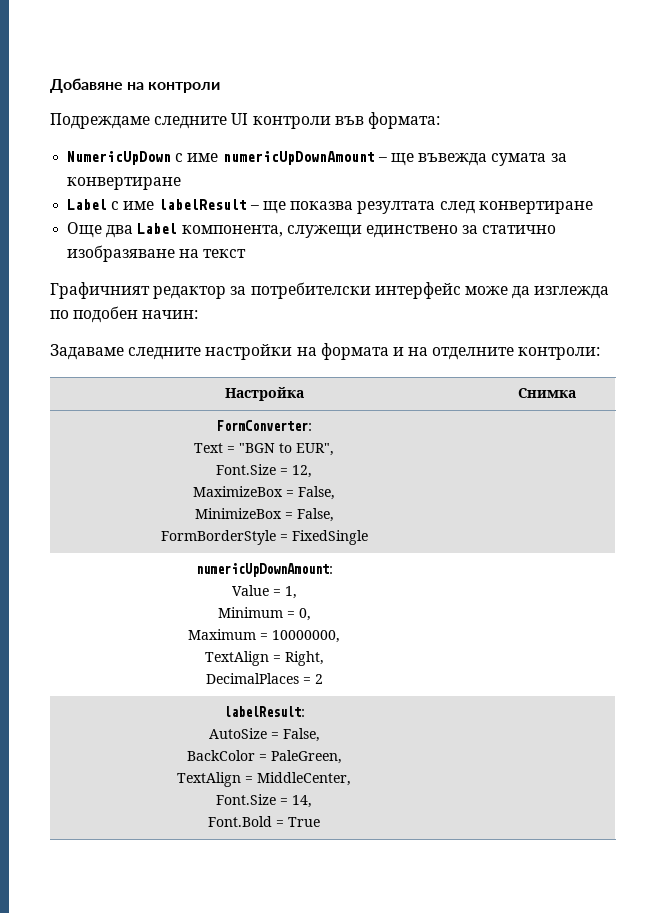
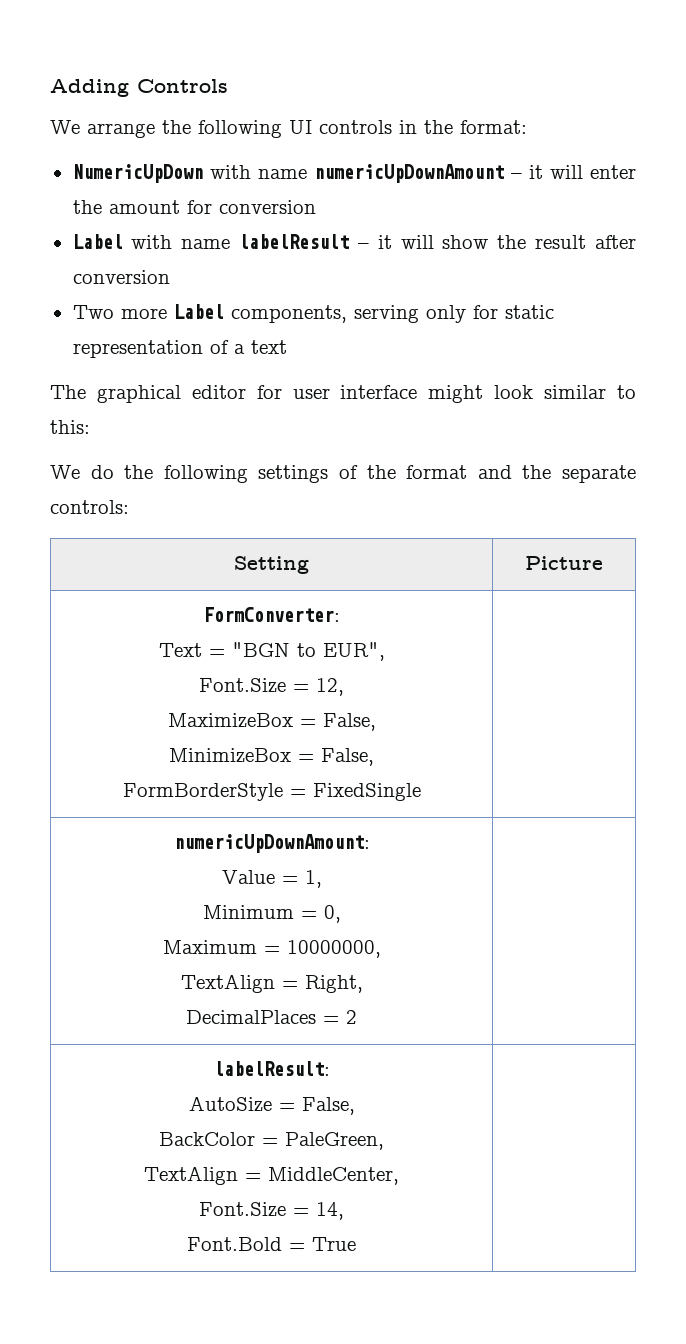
[50,78,221,93] [50,112,440,129] [67,151,567,166] [67,177,182,190] [67,199,593,214] [67,222,557,238] [67,245,247,262] [50,282,610,299] [50,306,199,323] [50,343,601,360] [224,387,304,401] [517,388,576,398] Добавяне на контроли // Подреждаме следните UI контроли във формата: // NumericUpDown с име numericUpDownAmount – ще въвежда сумата за конвертиране // Label с име labelResult – ще показва резултата след конвертиране // Още два Label компонента, служещи единствено за статично изобразяване на текст // Графичният редактор за потребителски интерфейс може да изглежда по подобен начин: // Задаваме следните настройки на формата и на отделните контроли: // Настройка | Снимка -> [50,79,228,97] [50,120,527,138] [72,164,637,183] [72,200,316,214] [72,234,637,249] [72,270,170,284] [72,304,554,323] [72,340,287,358] [50,385,637,403] [50,420,90,434] [50,465,637,483] [50,500,129,514] [234,556,309,574] [525,556,603,570] Adding Controls // We arrange the following UI controls in the format: // NumericUpDown with name numericUpDownAmount – it will enter the amount for conversion // Label with name labelResult – it will show the result after conversion // Two more Label components, serving only for static representation of a text // The graphical editor for user interface might look similar to this: // We do the following settings of the format and the separate controls: // Setting | Picture

